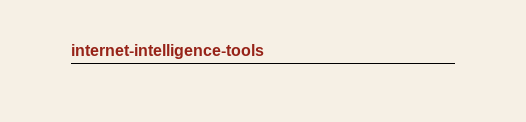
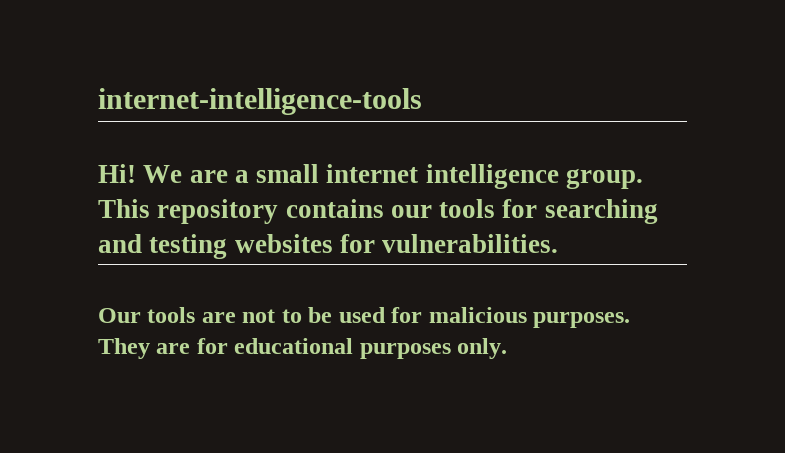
(264, 51) none -> [98,164,644,189] [98,199,658,224] [98,234,559,259] [98,307,631,328] [98,338,508,359] // Hi! We are a small internet intelligence group. This repository contains our tools for searching and testing websites for vulnerabilities. // Our tools are not to be used for malicious purposes. They are for educational purposes only.

